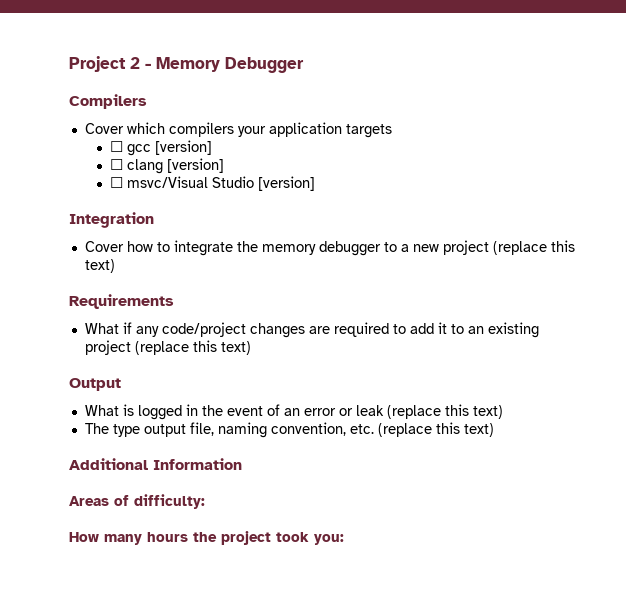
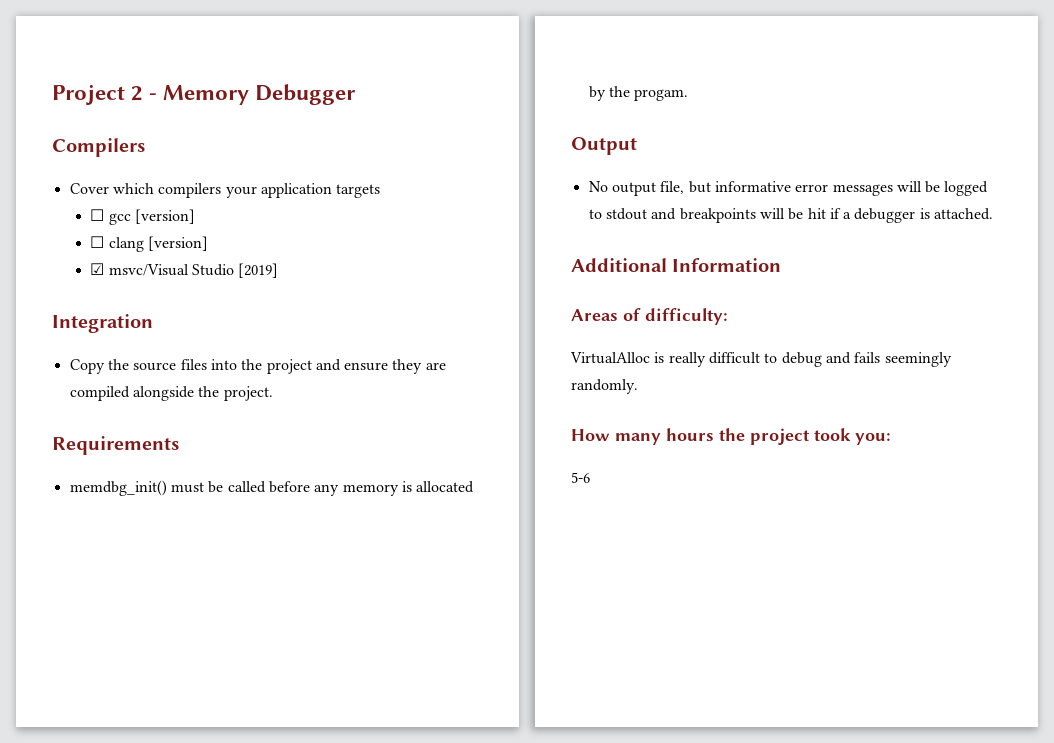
[110,177,124,188] ☐ -> [90,263,105,275] ☑
[258,176,316,191] [version] -> [238,263,279,278] [2019]
[84,240,575,256] [84,259,115,273] [69,294,174,309] [84,322,539,338] [84,340,251,355] [69,378,121,391] [84,404,503,420] [84,422,494,438] Cover how to integrate the memory debugger to a new project (replace this text) // Requirements // What if any code/project changes are required to add it to an existing project (replace this text) // Output // What is logged in the event of an error or leak (replace this text) // The type output file, naming convention, etc. (replace this text) -> [69,359,446,374] [69,386,273,401] [52,436,179,455] [69,480,475,496] [588,86,689,101] [571,137,637,155] [588,181,989,196] [588,208,994,223] Copy the source files into the project and ensure they are compiled alongside the project. // Requirements // memdbg_init() must be called before any memory is allocated by the progam. // Output // No output file, but informative error messages will be logged to stdout and breakpoints will be hit if a debugger is attached.
(205, 501) none -> [570,352,952,367] [571,379,638,394] // VirtualAlloc is really difficult to debug and fails seemingly randomly.
(344, 539) none -> [571,472,590,483] // 5-6

